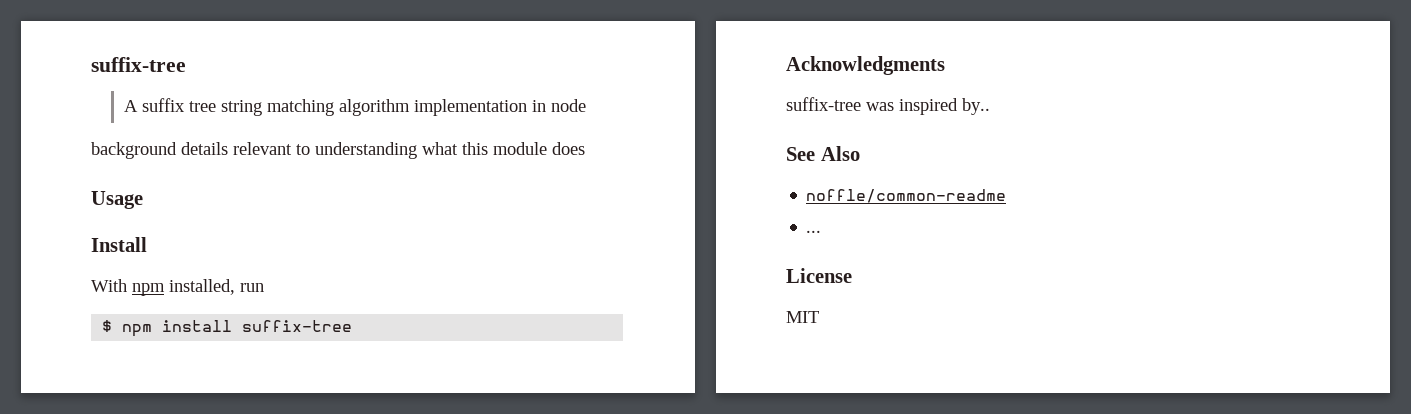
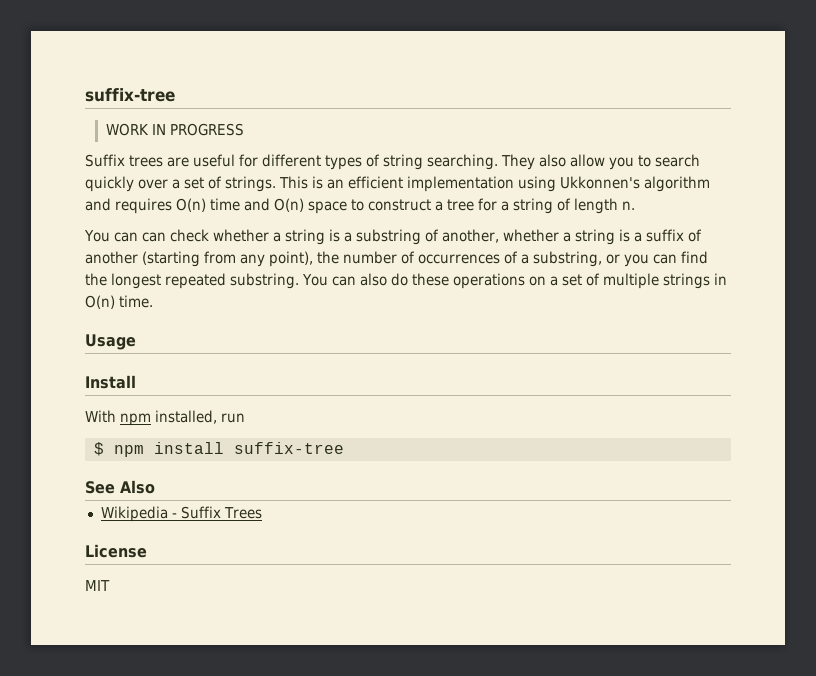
[91,57,186,72] [124,98,587,116] [91,142,585,159] suffix-tree // A suffix tree string matching algorithm implementation in node // background details relevant to understanding what this module does -> [85,88,175,102] [105,123,244,136] [85,154,700,170] [85,176,710,192] [85,198,635,214] [84,229,702,245] [85,251,708,267] [85,273,727,289] [85,295,153,309] suffix-tree // WORK IN PROGRESS // Suffix trees are useful for different types of string searching. They also allow you to search quickly over a set of strings. This is an efficient implementation using Ukkonnen's algorithm and requires O(n) time and O(n) space to construct a tree for a string of length n. // You can can check whether a string is a substring of another, whether a string is a suffix of another (starting from any point), the number of occurrences of a substring, or you can find the longest repeated substring. You can also do these operations on a set of multiple strings in O(n) time.
[786,56,945,75] [786,97,990,115] [786,146,860,161] [806,189,1007,203] [806,230,822,233] Acknowledgments // suffix-tree was inspired by.. // See Also // noffle/common-readme // ... -> [85,480,155,494] [100,506,262,522] See Also // Wikipedia - Suffix Trees

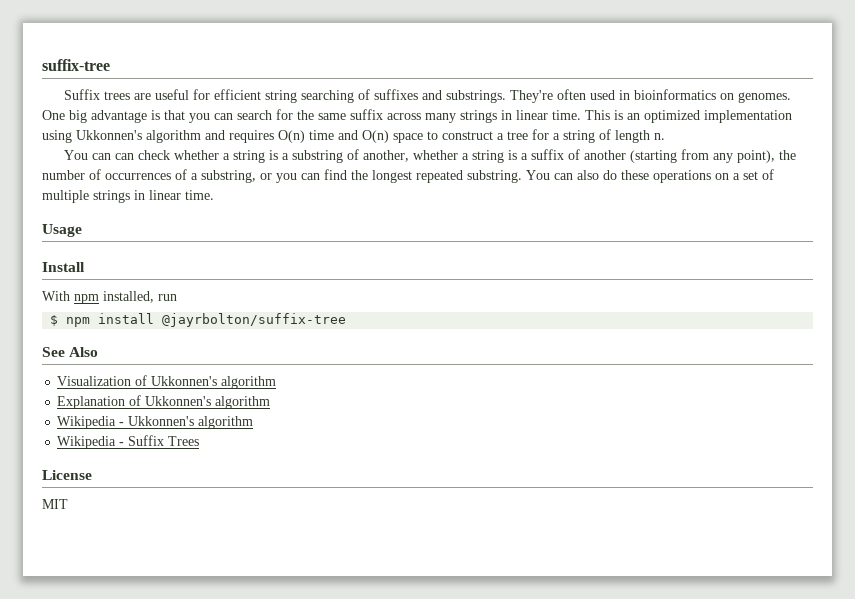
[85,88,175,102] [105,123,244,136] suffix-tree // WORK IN PROGRESS -> [42,59,110,71] suffix-tree
[262,154,700,170] [85,176,276,192] different types of string searching. They also allow you to search quickly over a set of strings. -> [214,89,792,103] [42,109,581,123] efficient string searching of suffixes and substrings. They're often used in bioinformatics on genomes. One big advantage is that you can search for the same suffix across many strings in linear time.
[348,176,403,189] efficient -> [644,110,700,123] optimized
[85,295,115,309] O(n) -> [149,190,181,200] linear
[233,442,344,454] suffix-tree -> [162,313,347,327] @jayrbolton/suffix-tree
(155, 487) none -> [57,375,277,389] [57,395,271,409] [57,416,254,429] // Visualization of Ukkonnen's algorithm // Explanation of Ukkonnen's algorithm // Wikipedia - Ukkonnen's algorithm

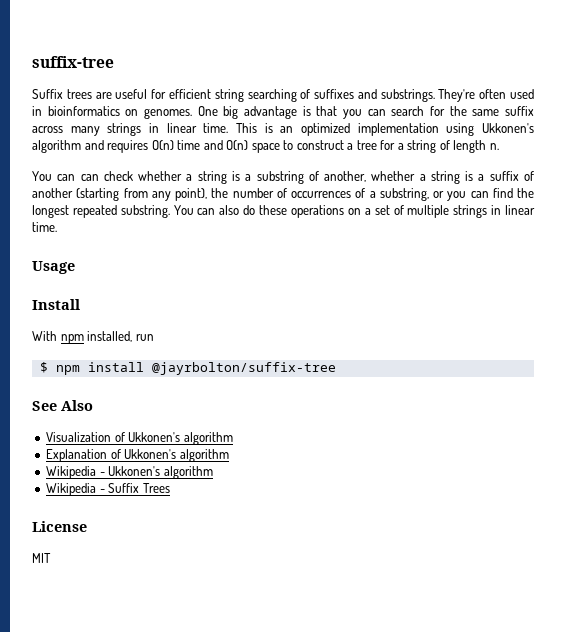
[76,130,142,140] Ukkonnen's -> [482,123,534,133] Ukkonen's
[151,376,218,386] Ukkonnen's -> [128,432,181,442] Ukkonen's
[145,396,271,409] [57,416,195,429] Ukkonnen's algorithm // Wikipedia - Ukkonnen's -> [124,449,229,462] [46,466,161,479] Ukkonen's algorithm // Wikipedia - Ukkonen's

